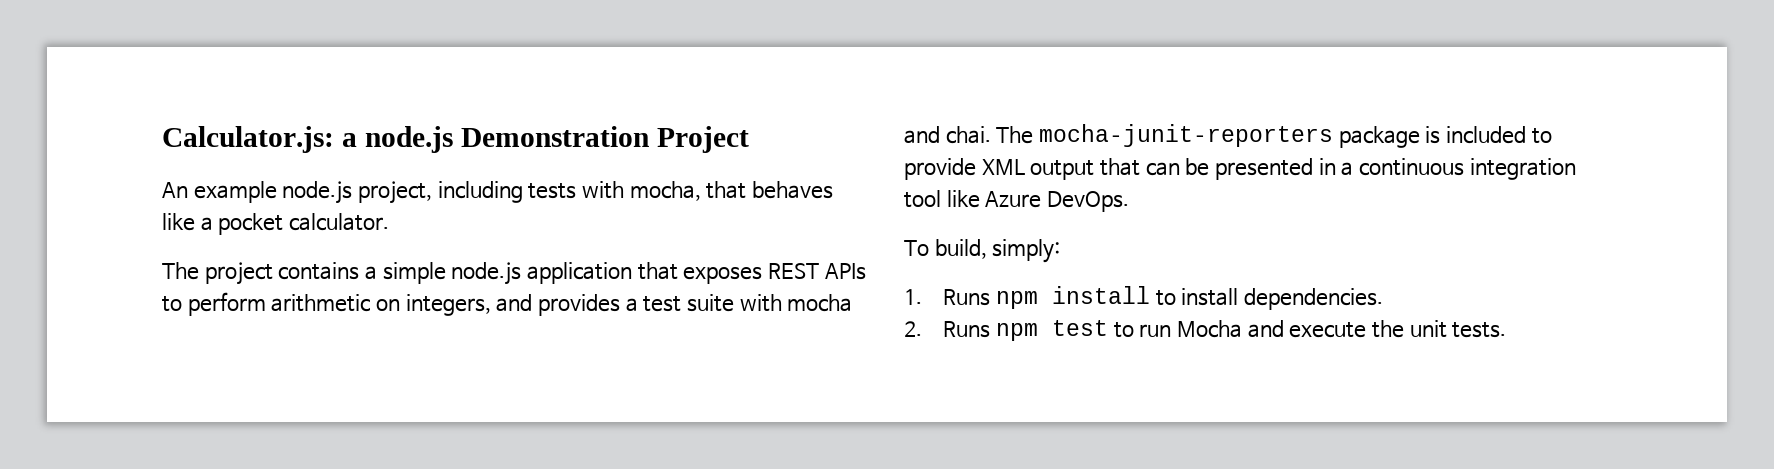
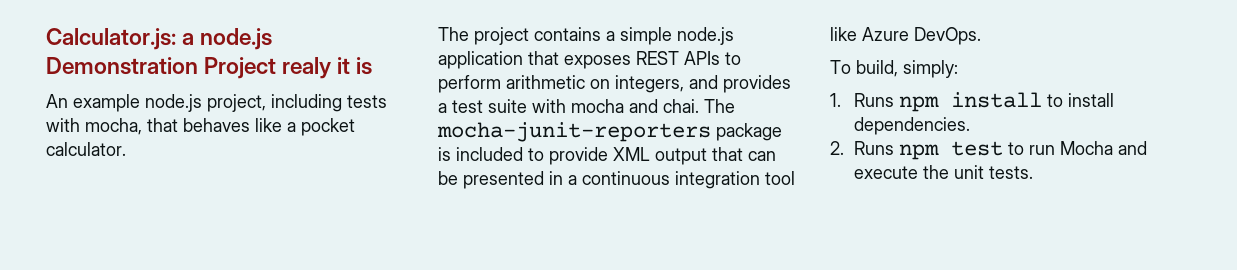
(749, 139) none -> [282,57,373,79] realy it is

